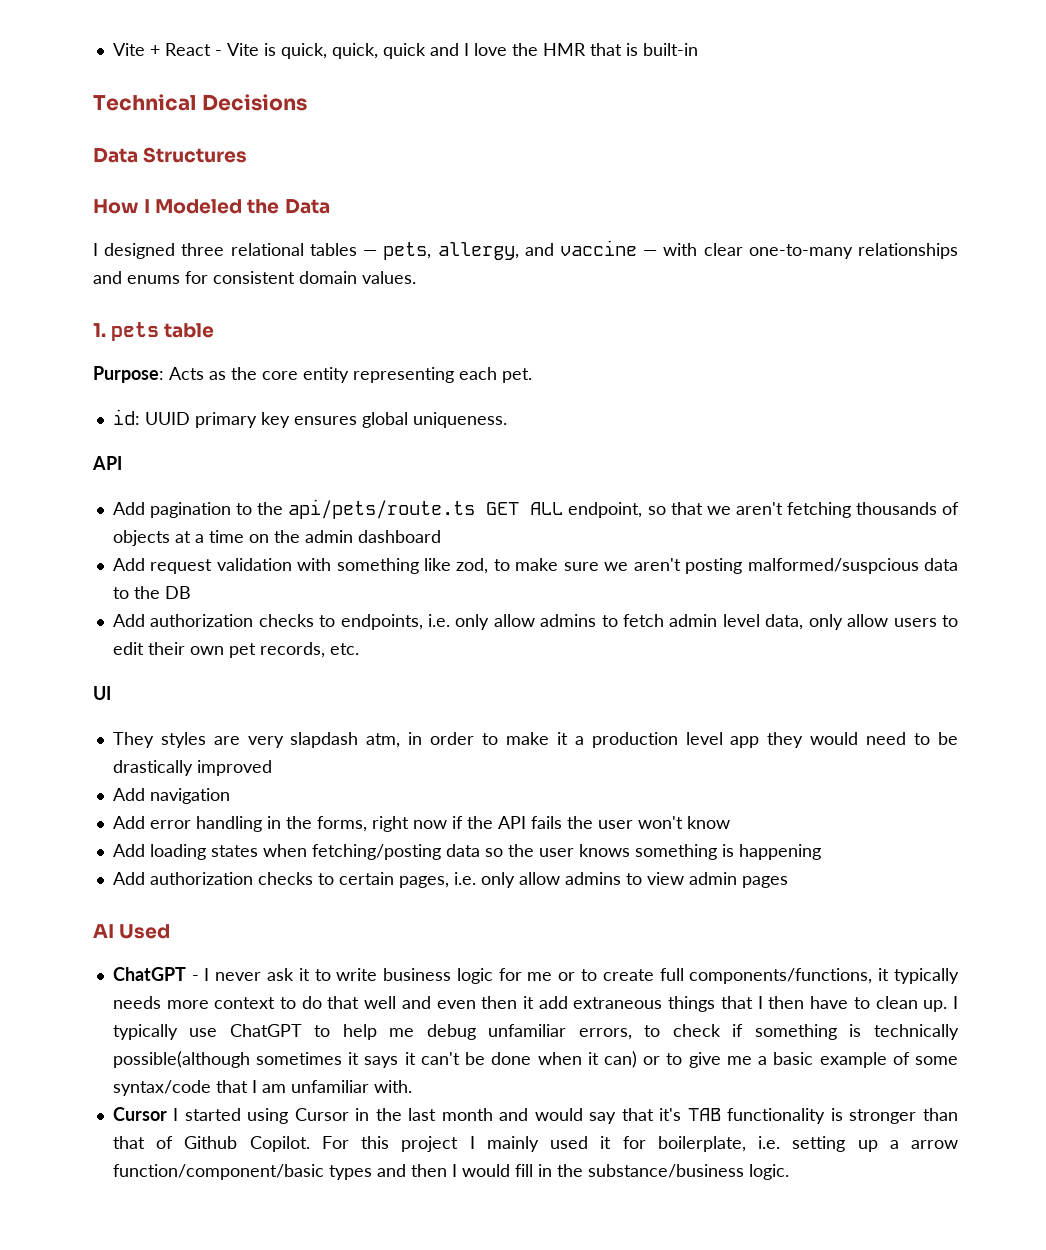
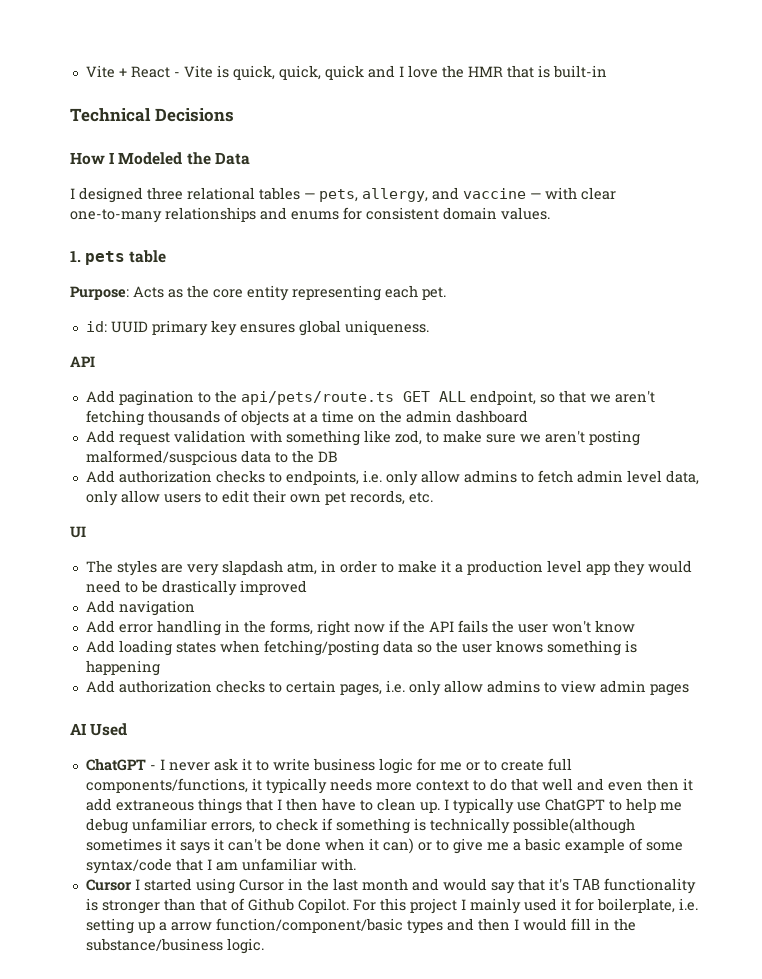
[93,147,248,163] // Data Structures -> (234, 115) none
[112,732,154,748] They -> [85,560,113,573] The

